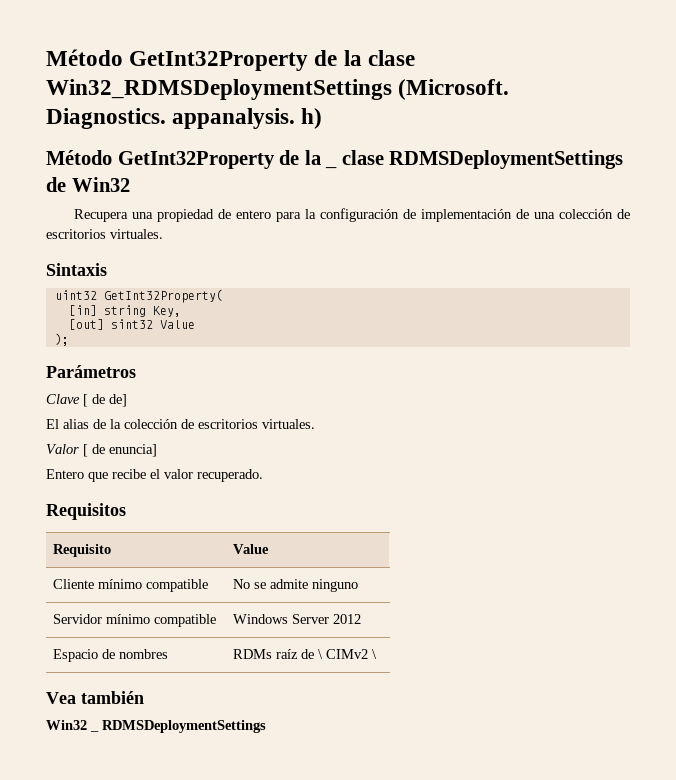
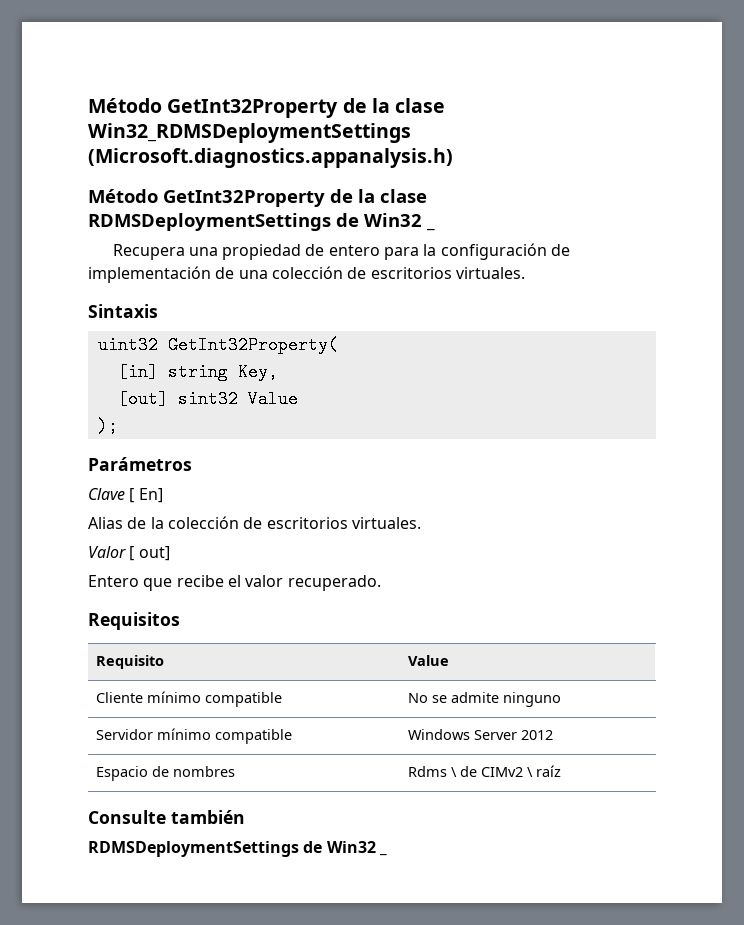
[398,79,510,100] [46,108,323,129] [46,150,321,169] [325,165,338,169] (Microsoft. Diagnostics. appanalysis. h) // Método GetInt32Property de la _ -> [88,148,453,168] [88,189,375,207] (Microsoft.diagnostics.appanalysis.h) // Método GetInt32Property de la
(130, 184) none -> [426,227,435,231] _
[92,394,127,407] [46,419,89,429] de de] // El alias -> [138,488,163,503] [88,517,123,529] En] // Alias
[92,444,157,457] de enuncia] -> [138,546,170,561] out]
[233,649,324,659] RDMs raíz de \ -> [407,766,477,777] Rdms \ de
[46,692,76,704] // Vea -> [535,765,561,777] [88,810,166,824] raíz // Consulte
[46,720,87,730] [90,720,266,733] Win32 _ RDMSDeploymentSettings -> [88,841,376,857] [378,853,387,856] RDMSDeploymentSettings de Win32 _

